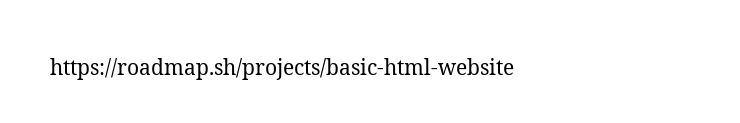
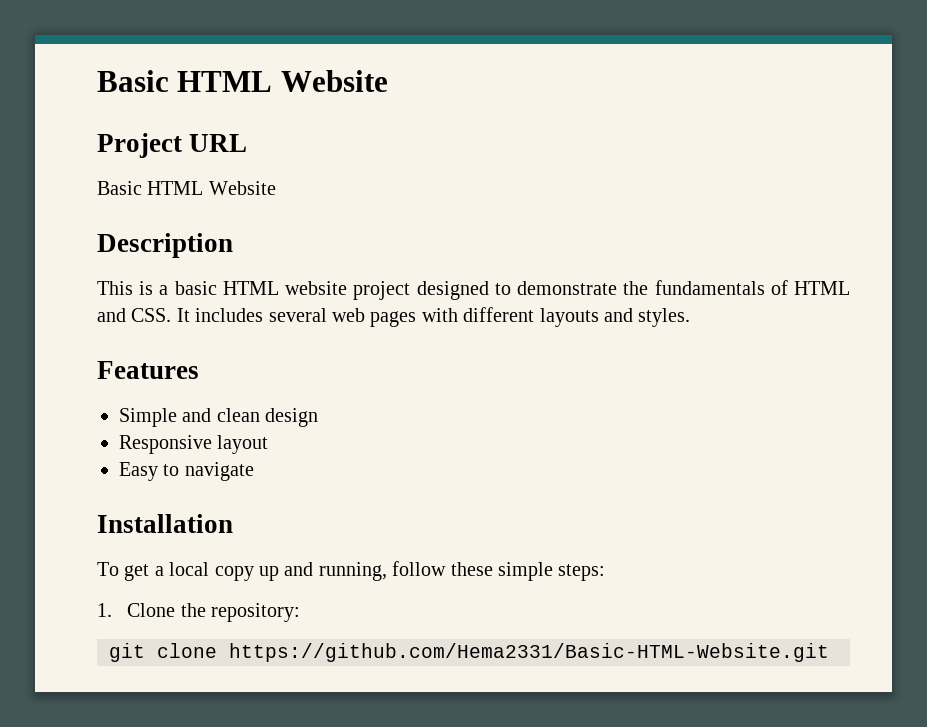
[50,58,514,80] https://roadmap.sh/projects/basic-html-website -> [97,70,388,92] [97,133,248,158] [97,181,276,195] [97,233,233,258] [97,280,851,300] [97,307,691,327] [97,361,199,379] [119,408,319,427] [119,435,269,454] [119,462,254,481] [97,514,233,533] [97,561,606,581] [97,603,301,622] [109,643,829,662] Basic HTML Website // Project URL // Basic HTML Website // Description // This is a basic HTML website project designed to demonstrate the fundamentals of HTML and CSS. It includes several web pages with different layouts and styles. // Features // Simple and clean design // Responsive layout // Easy to navigate // Installation // To get a local copy up and running, follow these simple steps: // 1. Clone the repository: // git clone https://github.com/Hema2331/Basic-HTML-Website.git

